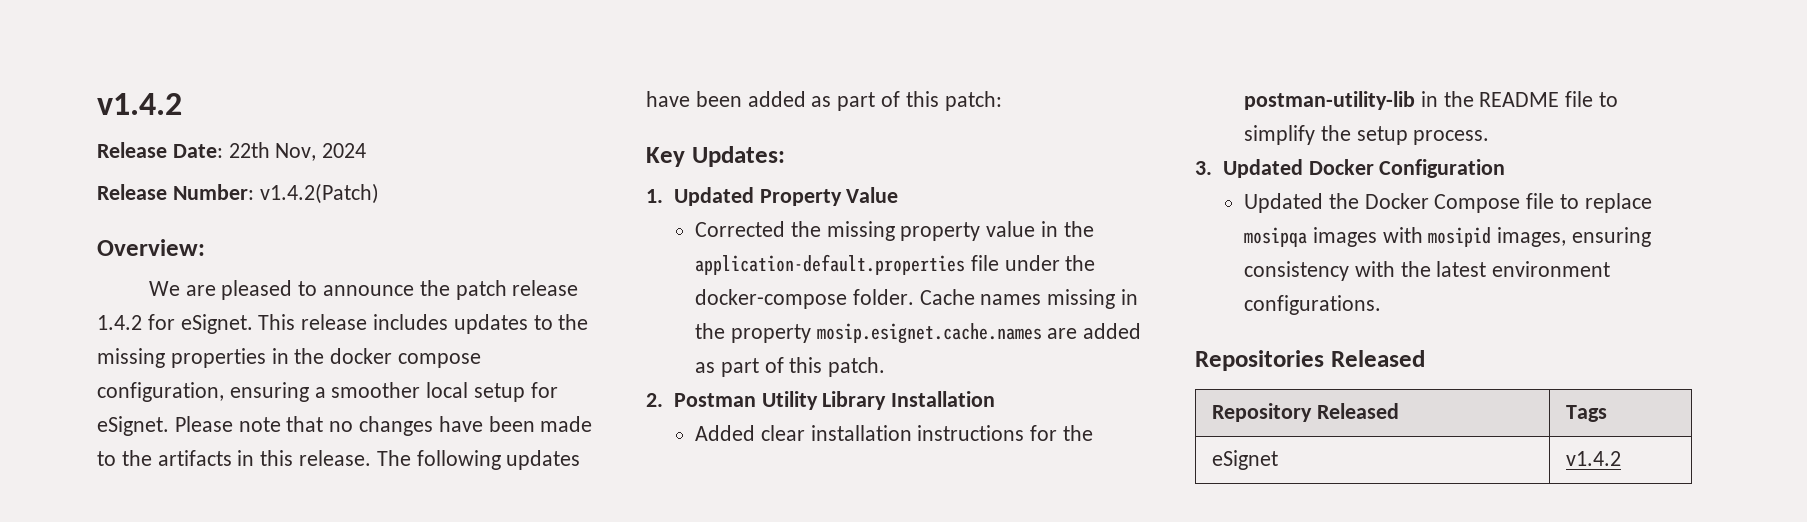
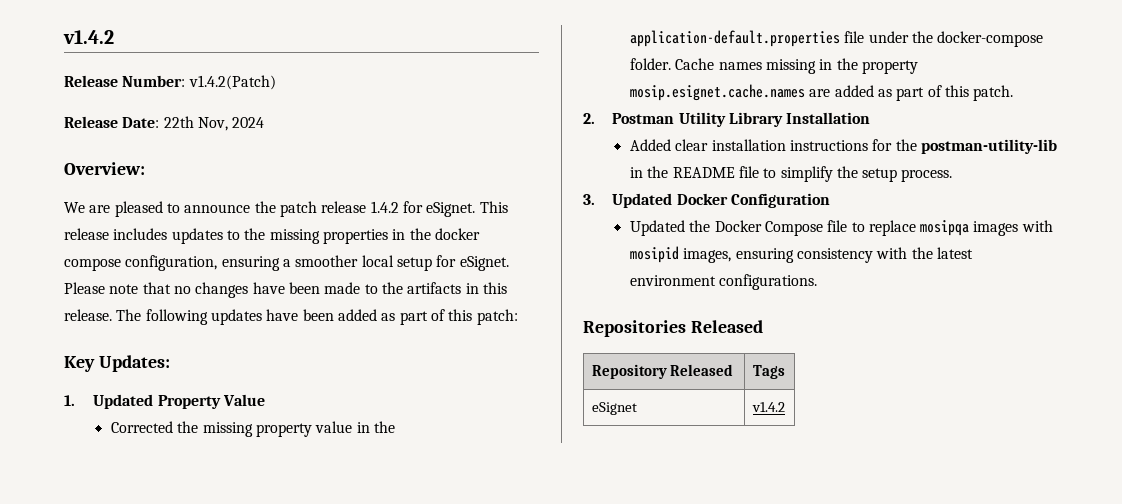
[97,93,182,115] v1.4.2 -> [63,30,114,44] [64,75,276,90] v1.4.2 // Release Number: v1.4.2(Patch)
[97,183,379,204] // Release Number: v1.4.2(Patch) -> (265, 122) none

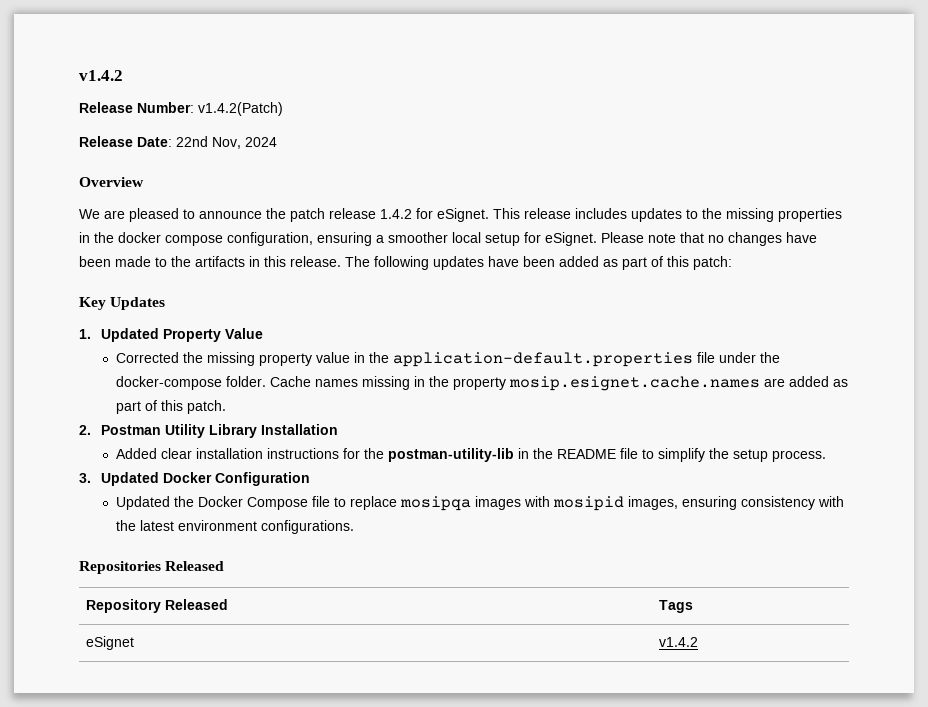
[163,116,194,128] 22th -> [176,136,208,147] 22nd
[64,162,145,175] Overview: -> [79,177,144,187] Overview
[98,355,170,372] Updates: -> [110,297,166,310] Updates

